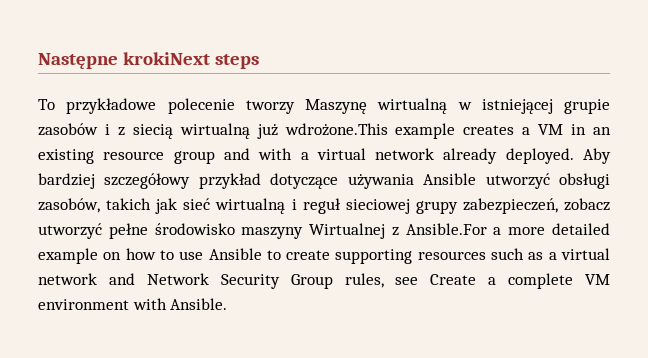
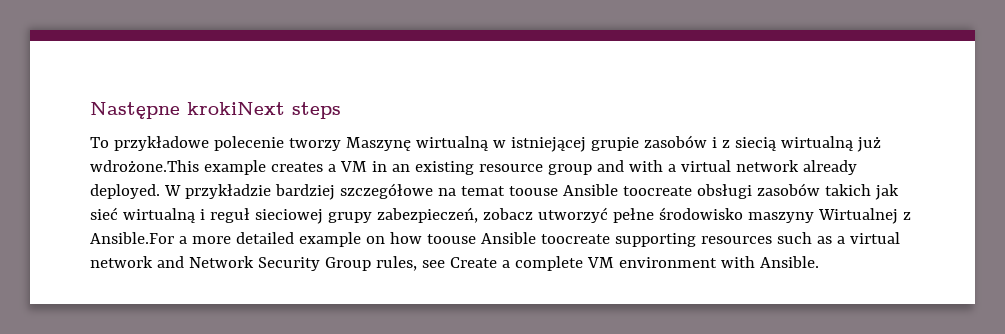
[583,148,611,164] [38,173,610,189] [38,198,100,213] Aby bardziej szczegółowy przykład dotyczące używania Ansible utworzyć obsługi zasobów, -> [163,183,820,200] W przykładzie bardziej szczegółowe na temat toouse Ansible toocreate obsługi zasobów
[159,248,331,260] to use Ansible to create -> [426,232,610,244] toouse Ansible toocreate

